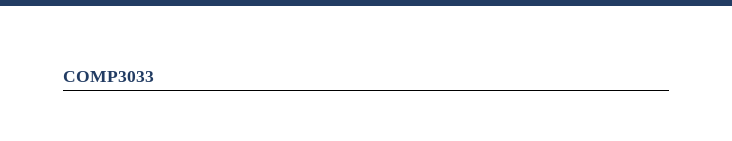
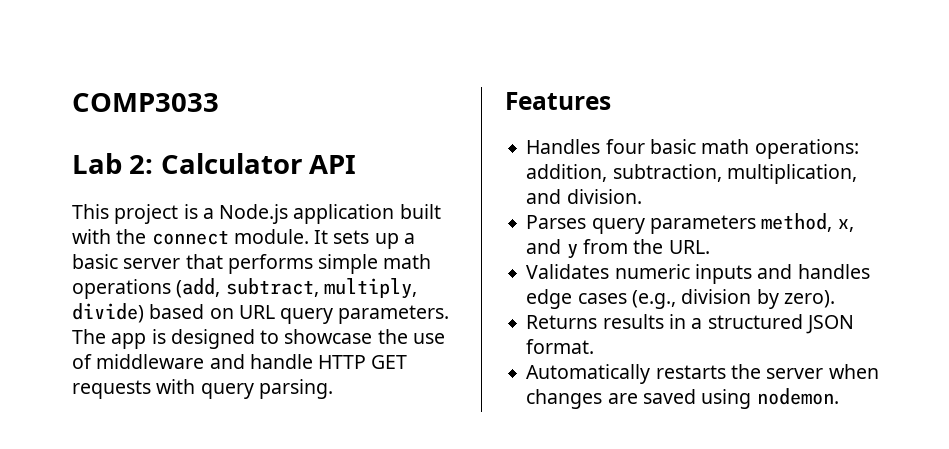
(154, 76) none -> [72,153,357,174] [72,204,441,224] [72,229,415,249] [72,254,432,274] [72,278,417,299] [72,303,450,324] [72,329,445,349] [72,354,408,369] [72,379,333,399] [505,92,611,110] [526,139,859,159] [526,164,857,184] [526,189,642,204] [526,213,854,234] [526,239,710,259] [526,264,870,284] [526,289,835,309] [526,314,854,334] [526,339,595,354] [526,364,879,384] [526,388,839,409] // Lab 2: Calculator API // This project is a Node.js application built with the connect module. It sets up a basic server that performs simple math operations (add, subtract, multiply, divide) based on URL query parameters. The app is designed to showcase the use of middleware and handle HTTP GET requests with query parsing. // Features // Handles four basic math operations: addition, subtraction, multiplication, and division. // Parses query parameters method, x, and y from the URL. // Validates numeric inputs and handles edge cases (e.g., division by zero). // Returns results in a structured JSON format. // Automatically restarts the server when changes are saved using nodemon.

